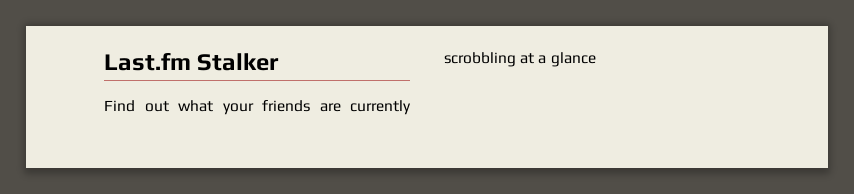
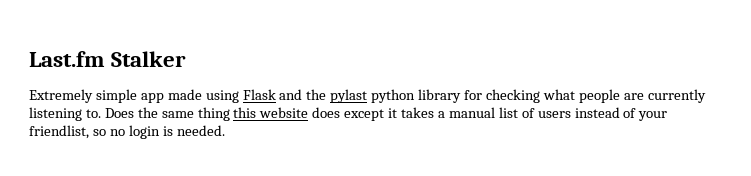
[104,100,411,115] [444,52,596,67] Find out what your friends are currently scrobbling at a glance -> [29,89,706,103] [29,107,668,121] [29,125,225,139] Extremely simple app made using Flask and the pylast python library for checking what people are currently listening to. Does the same thing this website does except it takes a manual list of users instead of your friendlist, so no login is needed.

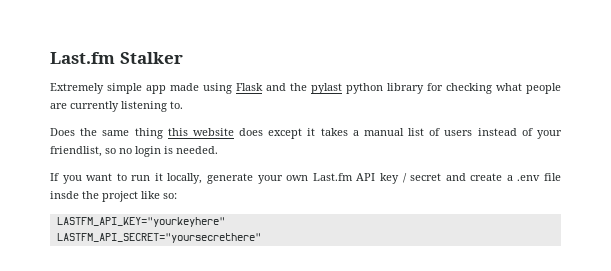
(101, 113) none -> (183, 105) //
(225, 130) none -> [50,173,561,184] [50,191,177,202] [56,217,225,227] [56,233,261,243] // If you want to run it locally, generate your own Last.fm API key / secret and create a .env file insde the project like so: // LASTFM_API_KEY="yourkeyhere" // LASTFM_API_SECRET="yoursecrethere"

